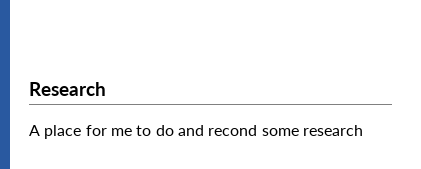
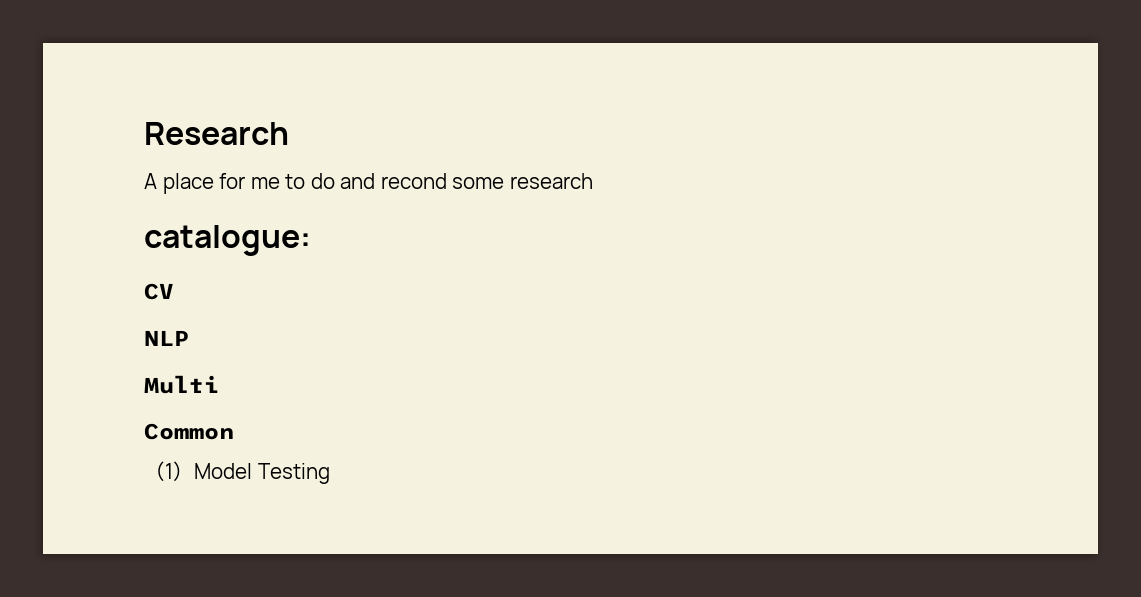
(363, 130) none -> [144,225,311,256] [144,283,174,300] [144,330,189,346] [144,375,219,394] [144,423,234,440] [144,461,330,484] // catalogue: // CV // NLP // Multi // Common // （1）Model Testing

